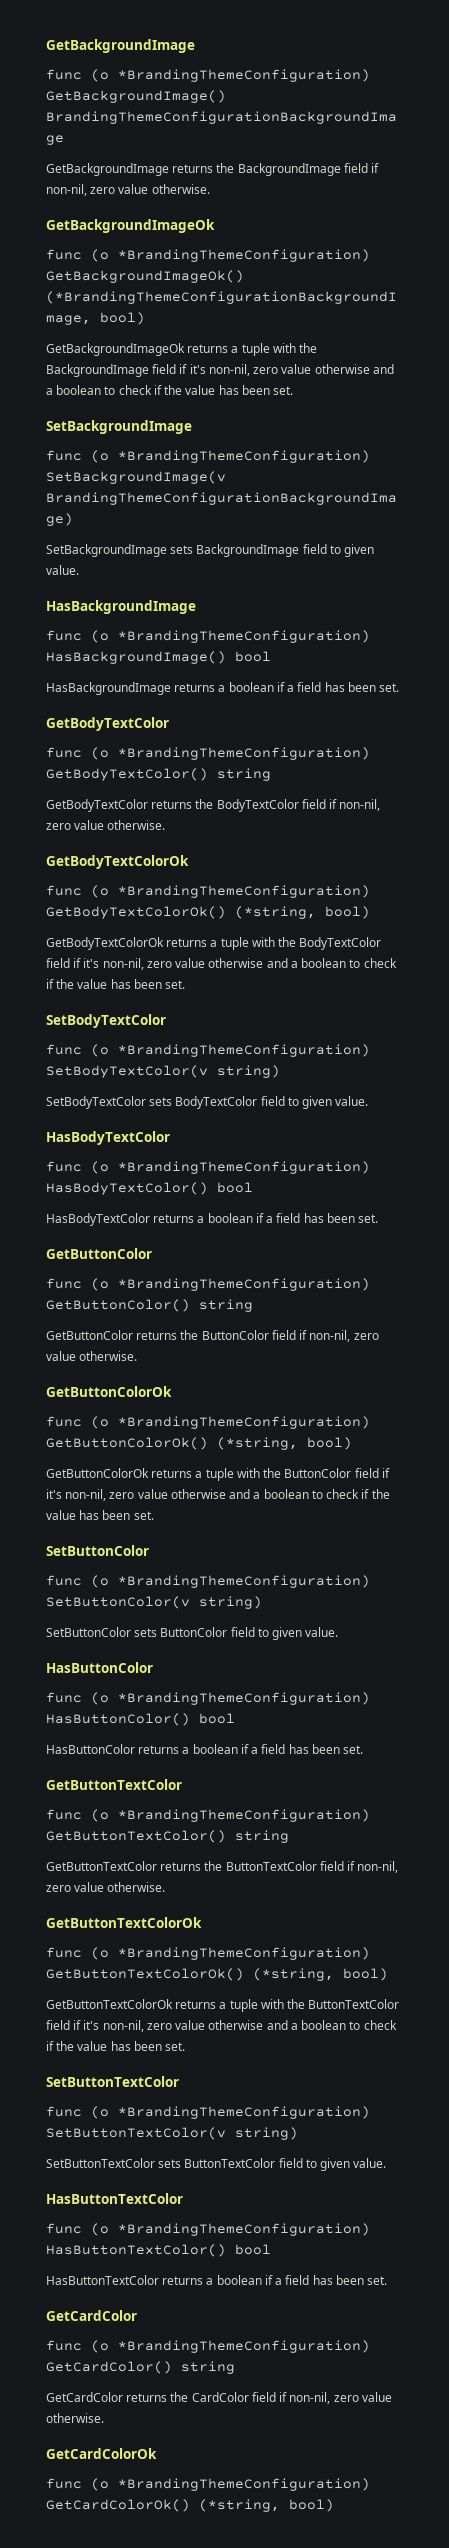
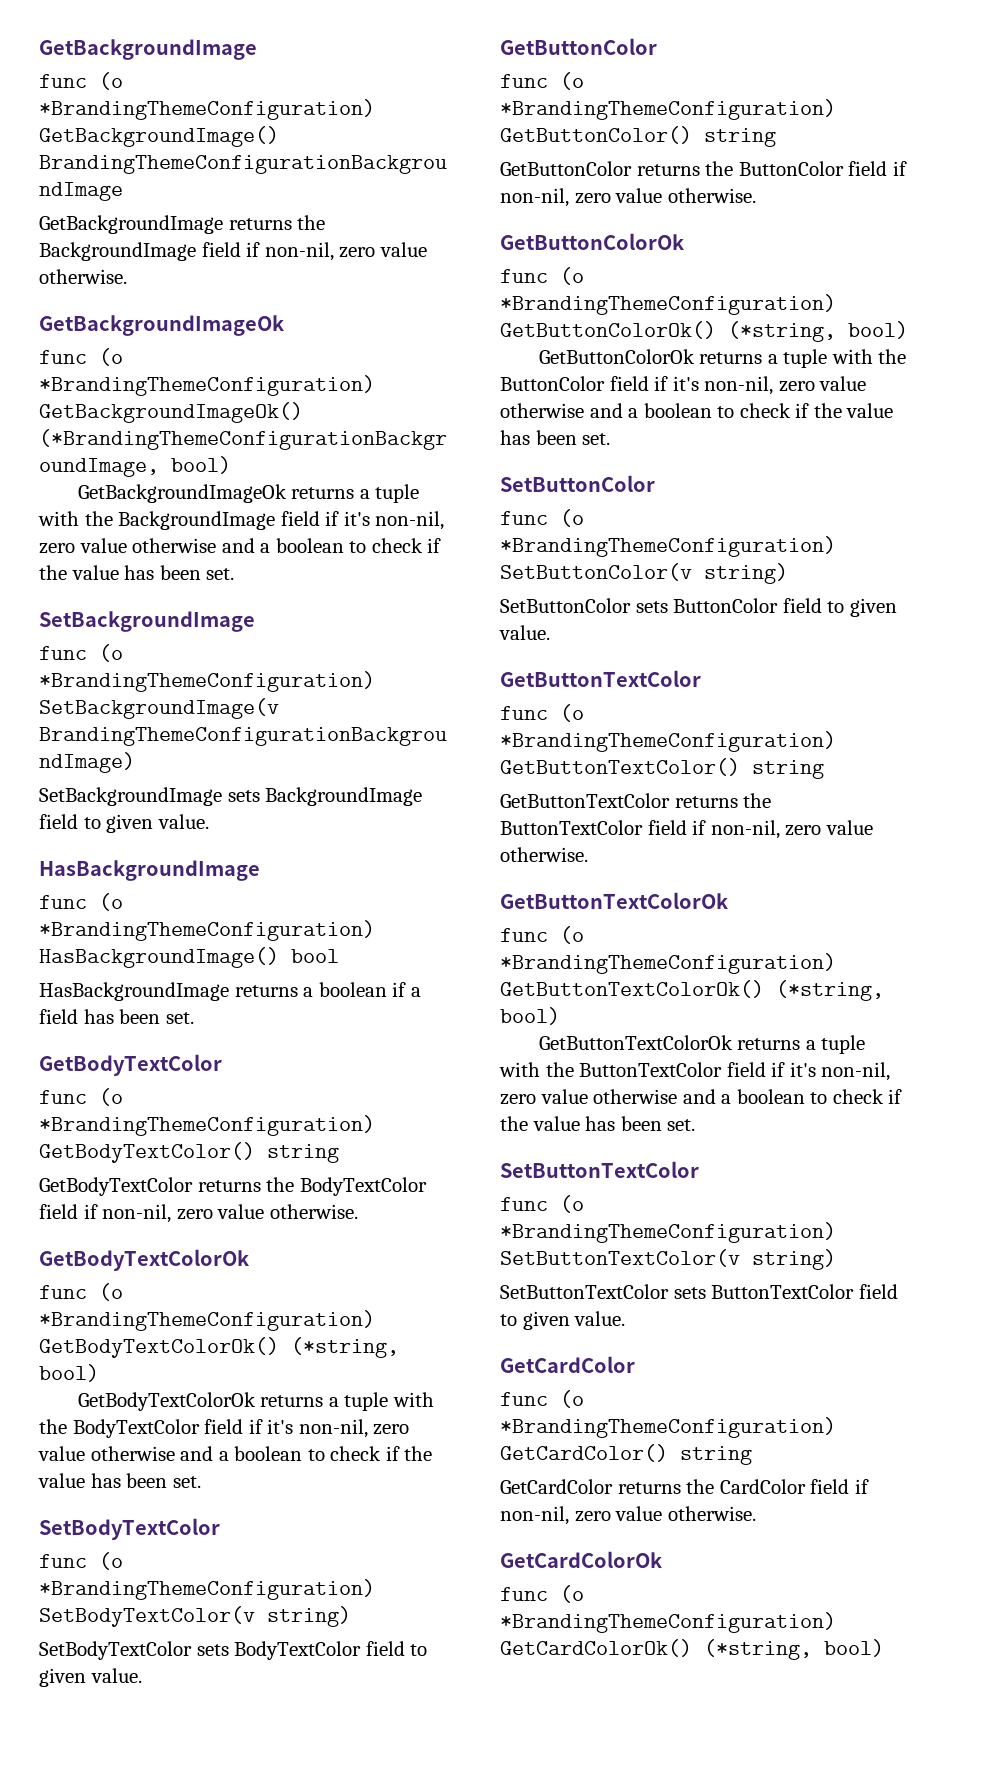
[46,1131,170,1145] [46,1161,370,1174] [46,1182,253,1195] [46,1213,379,1226] // HasBodyTextColor // func (o *BrandingThemeConfiguration) HasBodyTextColor() bool // HasBodyTextColor returns a boolean if a field has been set. -> (142, 1675) none
[46,1662,153,1673] [46,1692,370,1705] [46,1713,235,1726] [46,1744,364,1754] // HasButtonColor // func (o *BrandingThemeConfiguration) HasButtonColor() bool // HasButtonColor returns a boolean if a field has been set. -> (550, 632) none
[46,2193,183,2204] [46,2223,370,2236] [46,2244,271,2257] [46,2275,388,2285] // HasButtonTextColor // func (o *BrandingThemeConfiguration) HasButtonTextColor() bool // HasButtonTextColor returns a boolean if a field has been set. -> (626, 1318) none

